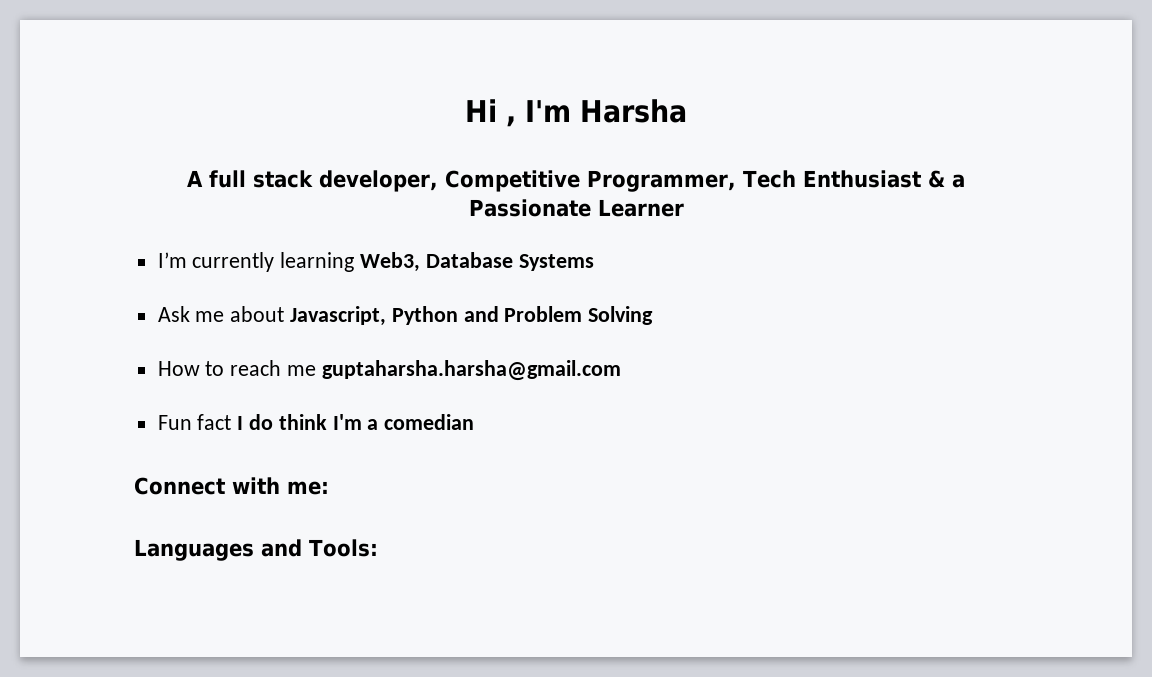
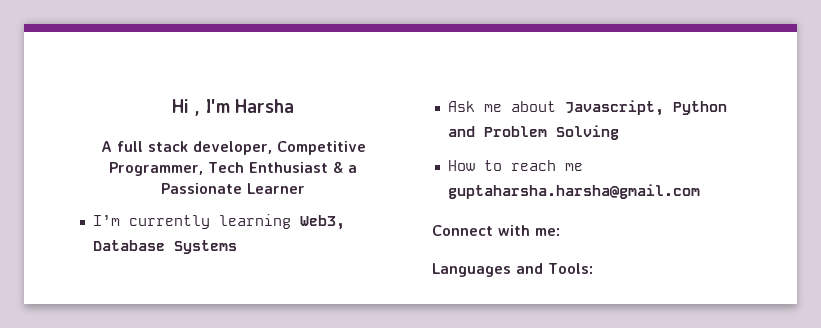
[157,414,475,430] // Fun fact I do think I'm a comedian -> (700, 191) none

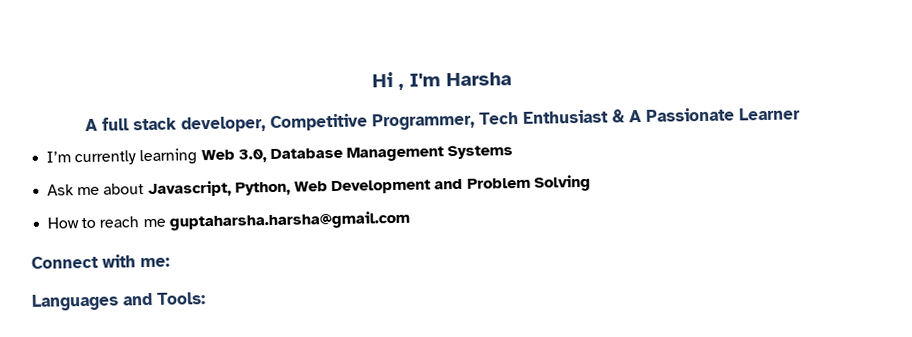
[347,165,357,173] a -> [629,109,642,123] A
[299,215,345,230] [92,240,165,251] Web3, Database -> [200,146,445,163] Web 3.0, Database Management
[672,101,727,115] Python -> [234,179,432,196] Python, Web Development

